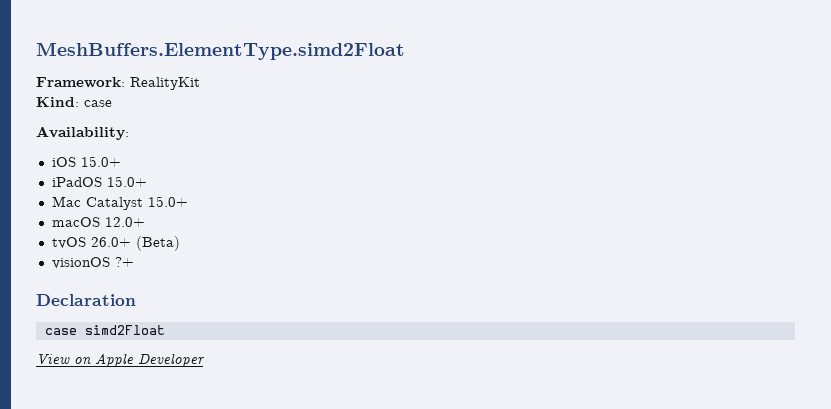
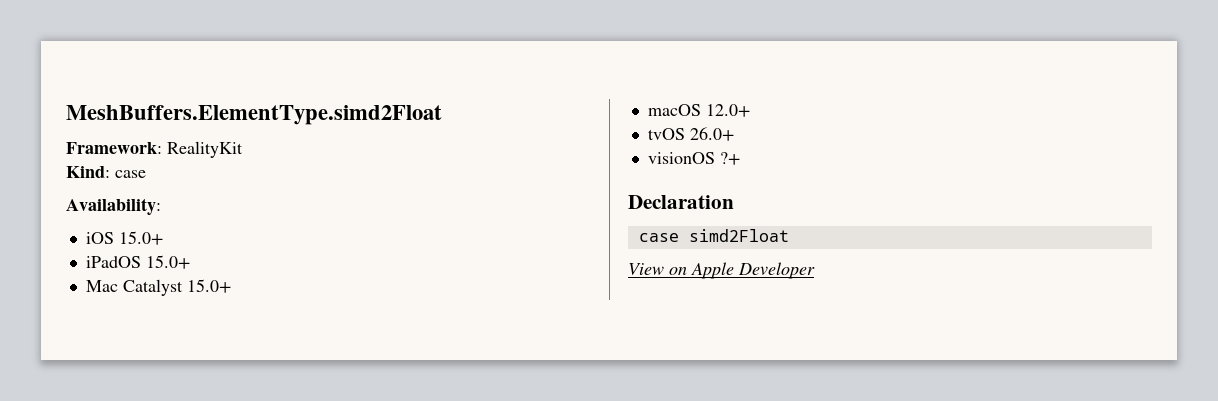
[135,236,180,251] (Beta) -> (734, 134) none

